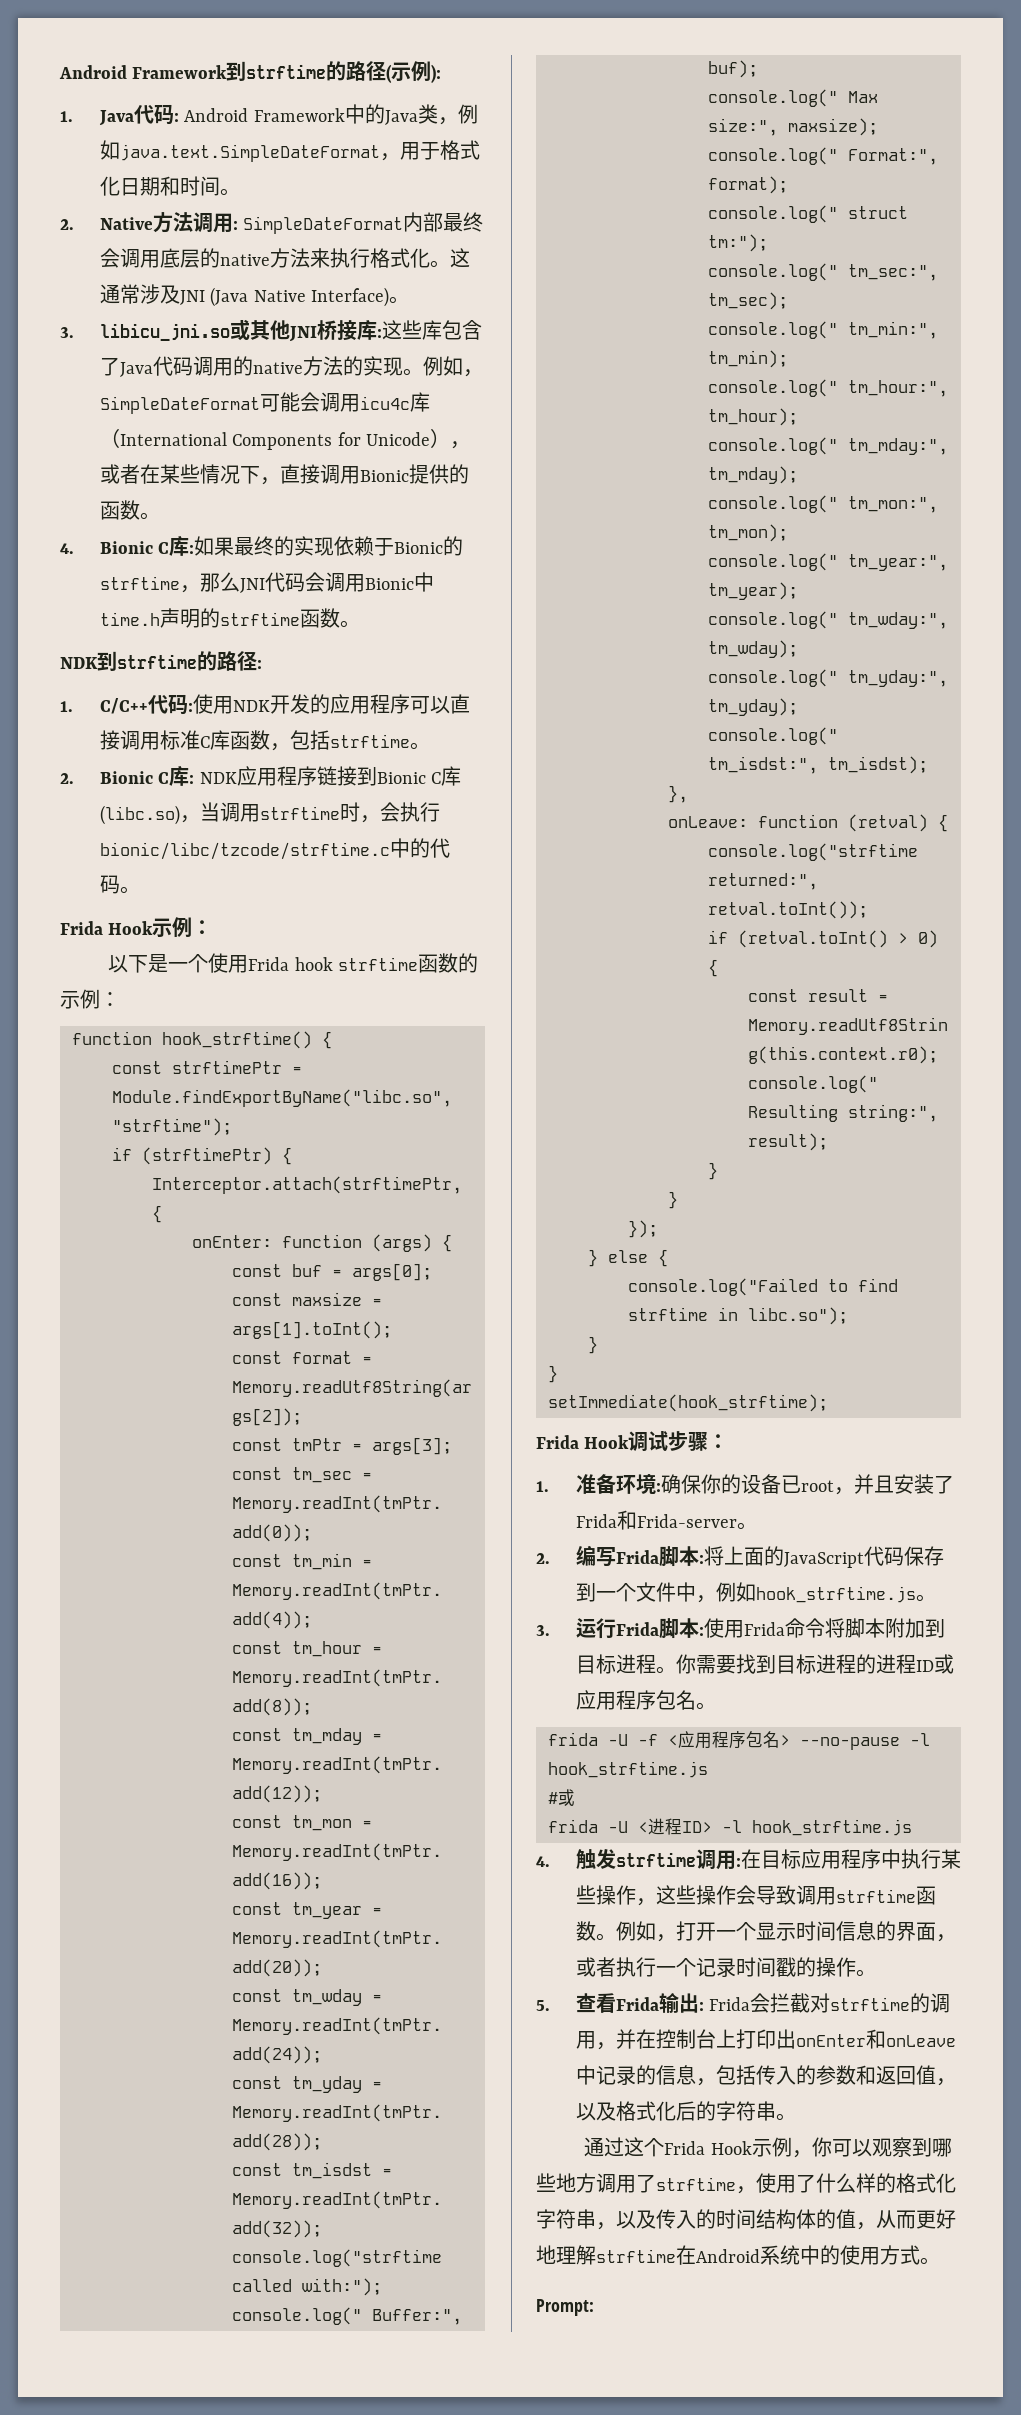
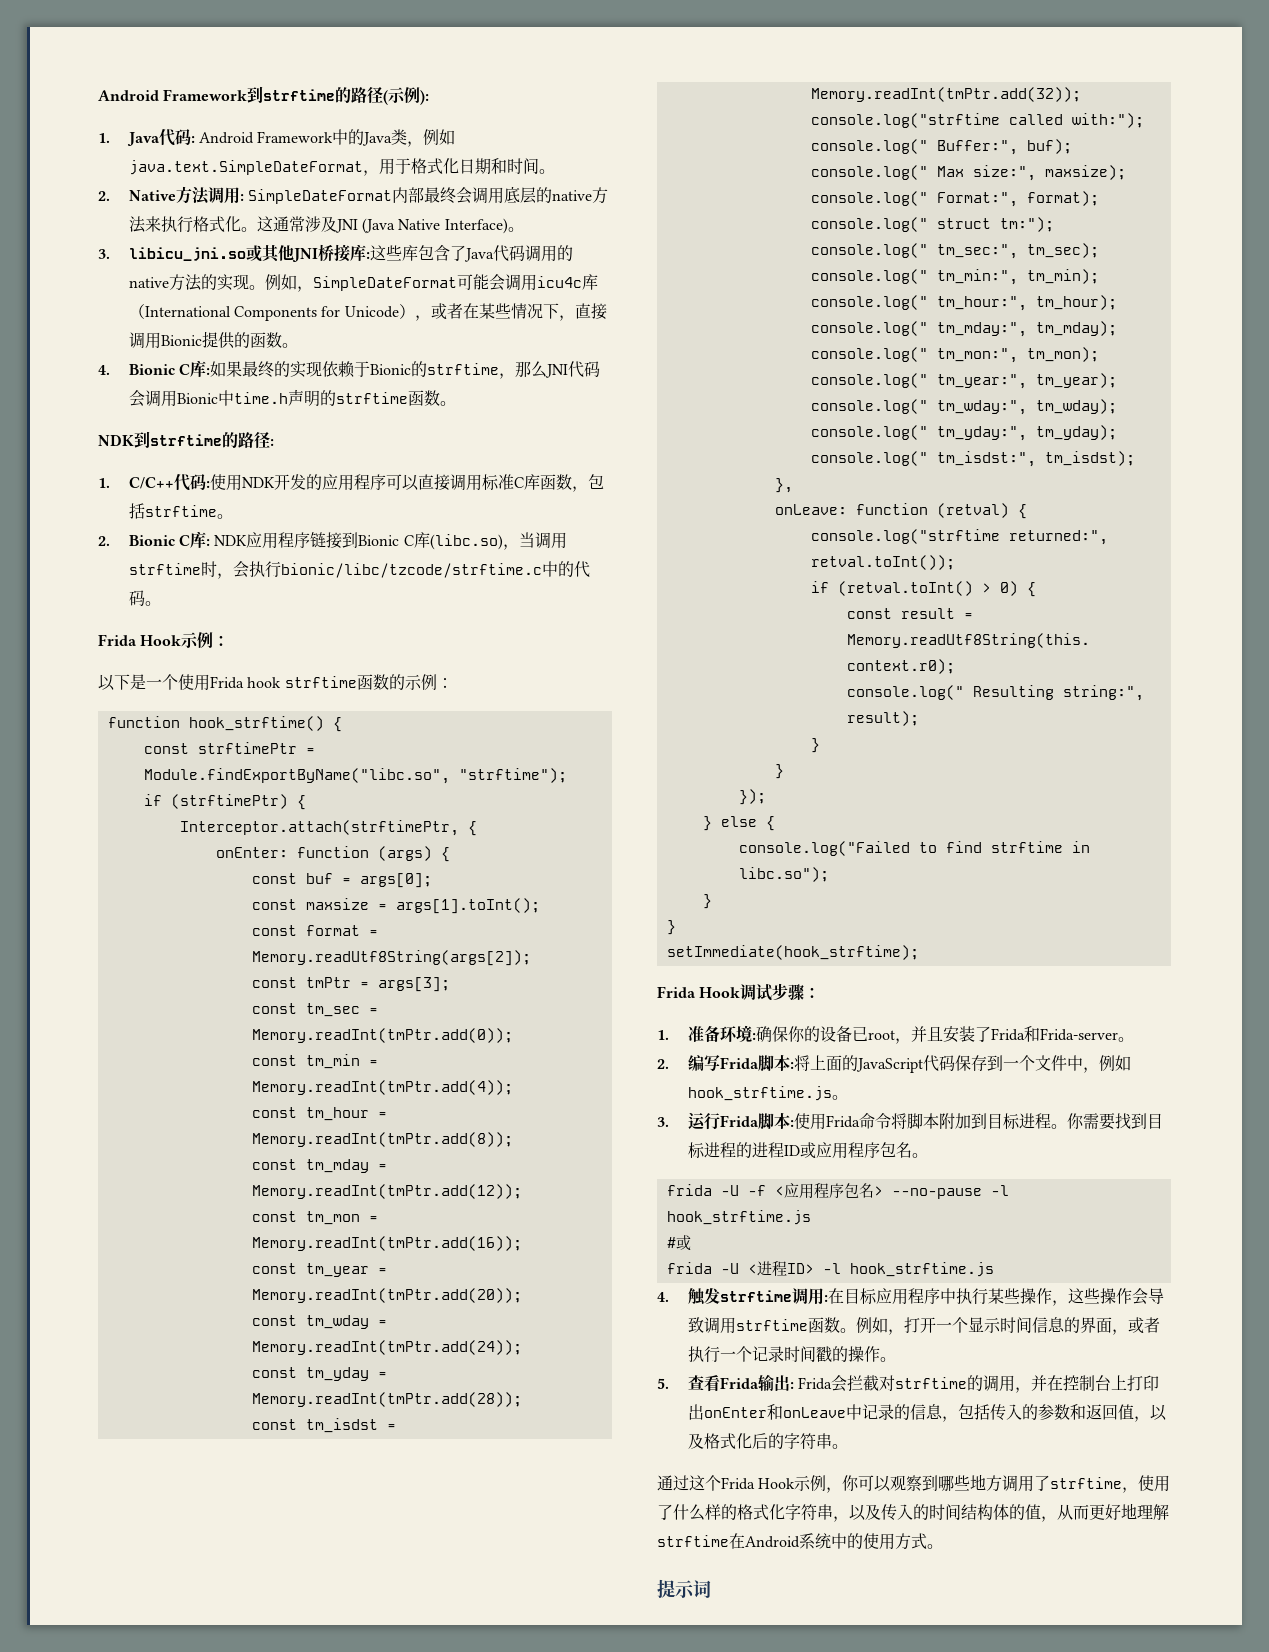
[536,2299,594,2316] Prompt: -> [657,1579,711,1598] 提示词

